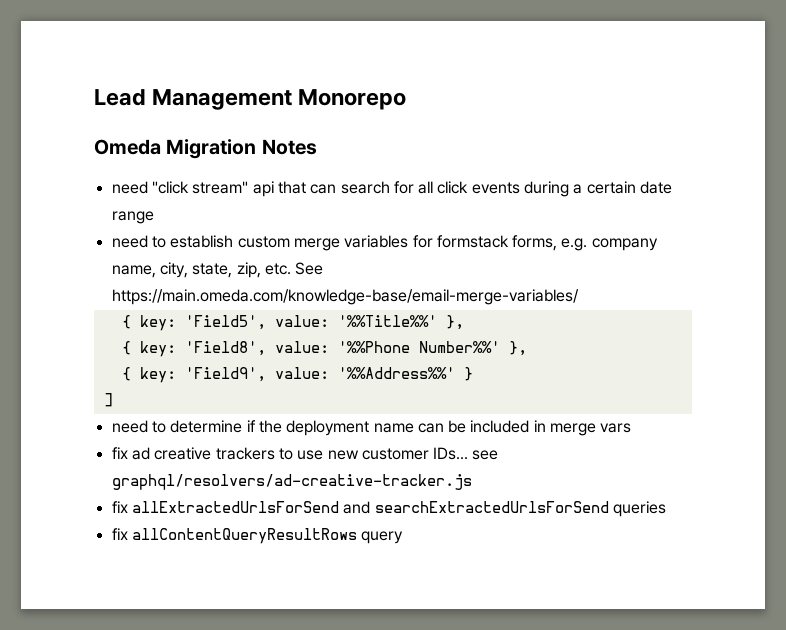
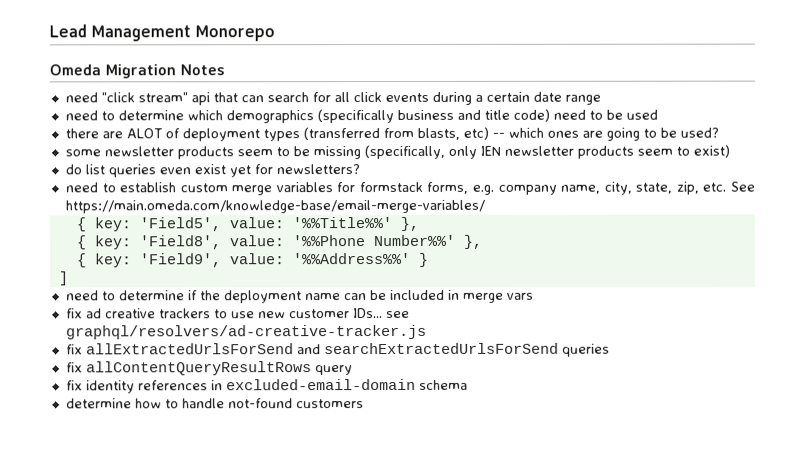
(154, 217) none -> [64,108,658,124] [64,126,719,142] [64,144,730,160] [64,164,360,178] // need to determine which demographics (specifically business and title code) need to be used // there are ALOT of deployment types (transferred from blasts, etc) -- which ones are going to be used? // some newsletter products seem to be missing (specifically, only IEN newsletter products seem to exist) // do list queries even exist yet for newsletters?
(404, 537) none -> [65,378,468,394] [65,398,364,409] // fix identity references in excluded-email-domain schema // determine how to handle not-found customers

